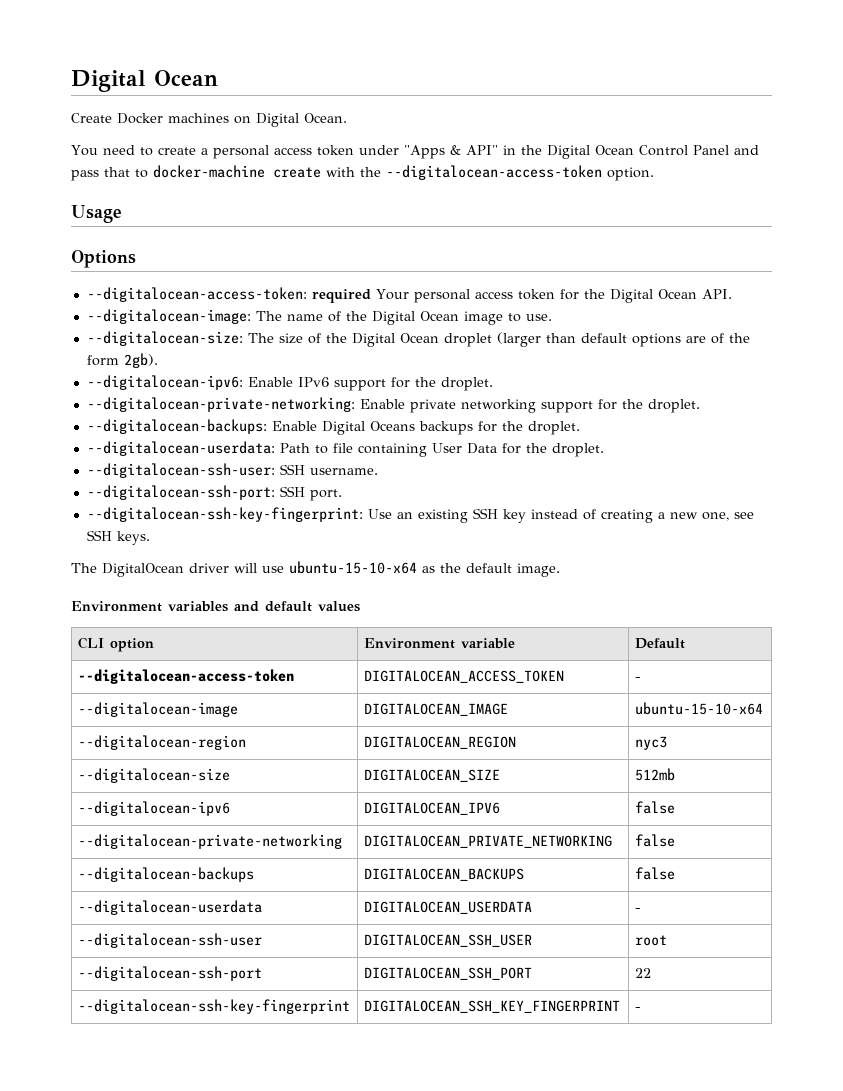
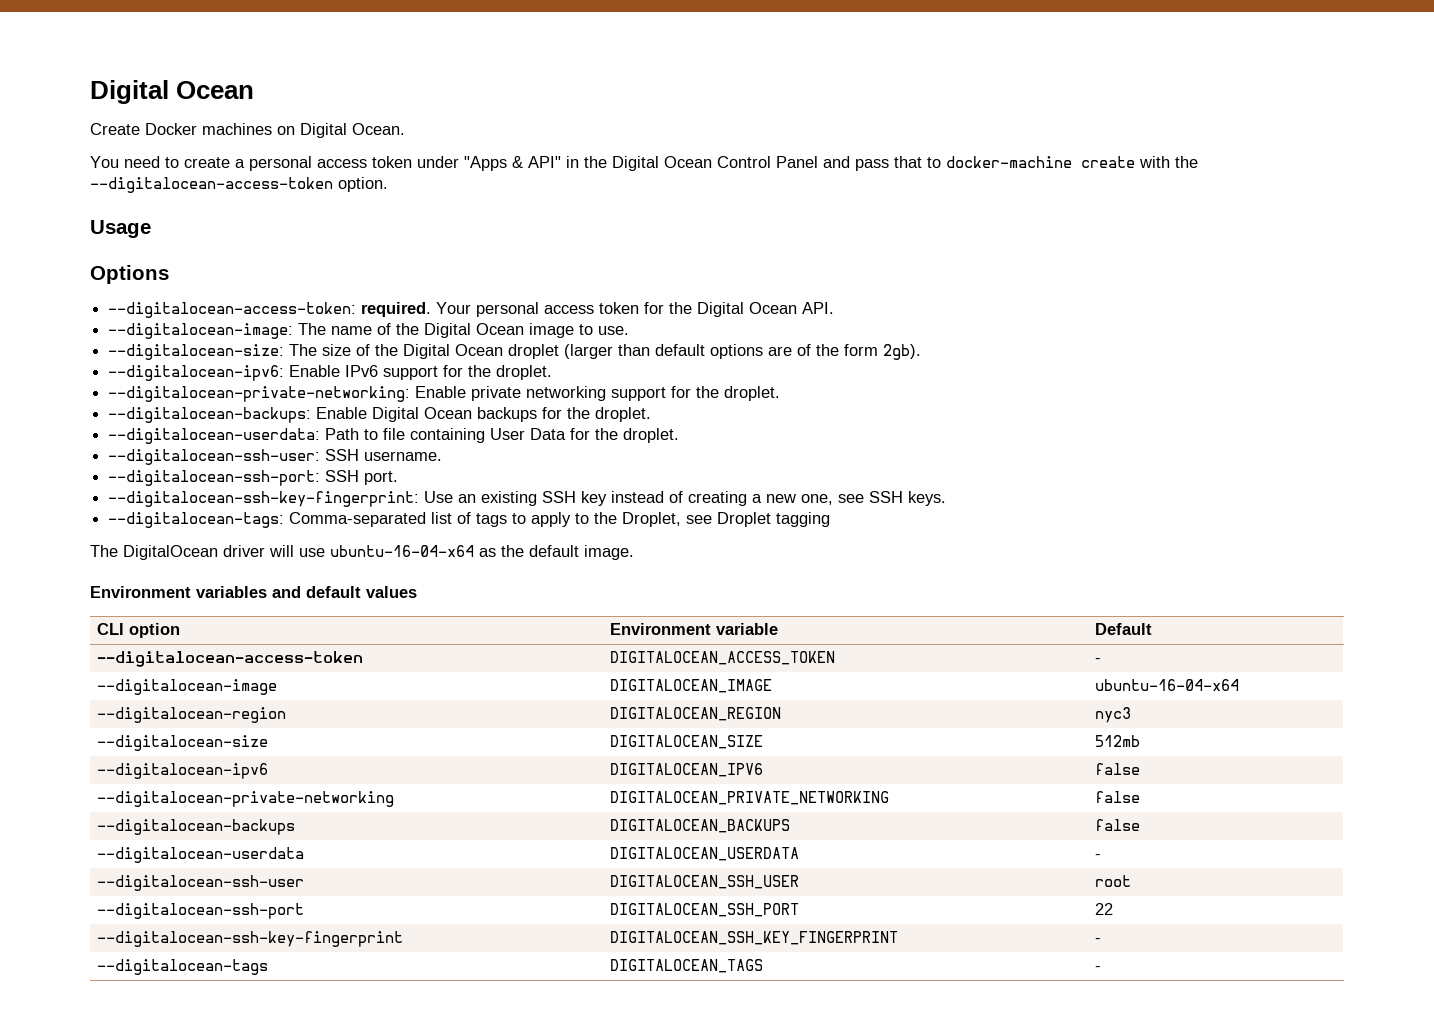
[311,289,371,303] required -> [361,302,432,317] required.
[369,421,415,431] Oceans -> [424,407,473,419] Ocean
(150, 538) none -> [108,512,831,528] // --digitalocean-tags: Comma-separated list of tags to apply to the Droplet, see Droplet tagging
[289,561,417,574] ubuntu-15-10-x64 -> [330,545,474,557] ubuntu-16-04-x64
[634,702,763,715] ubuntu-15-10-x64 -> [1095,679,1240,691] ubuntu-16-04-x64
(641, 1009) none -> [97,959,269,975] [610,959,764,973] [1095,966,1102,971] // --digitalocean-tags | DIGITALOCEAN_TAGS | -

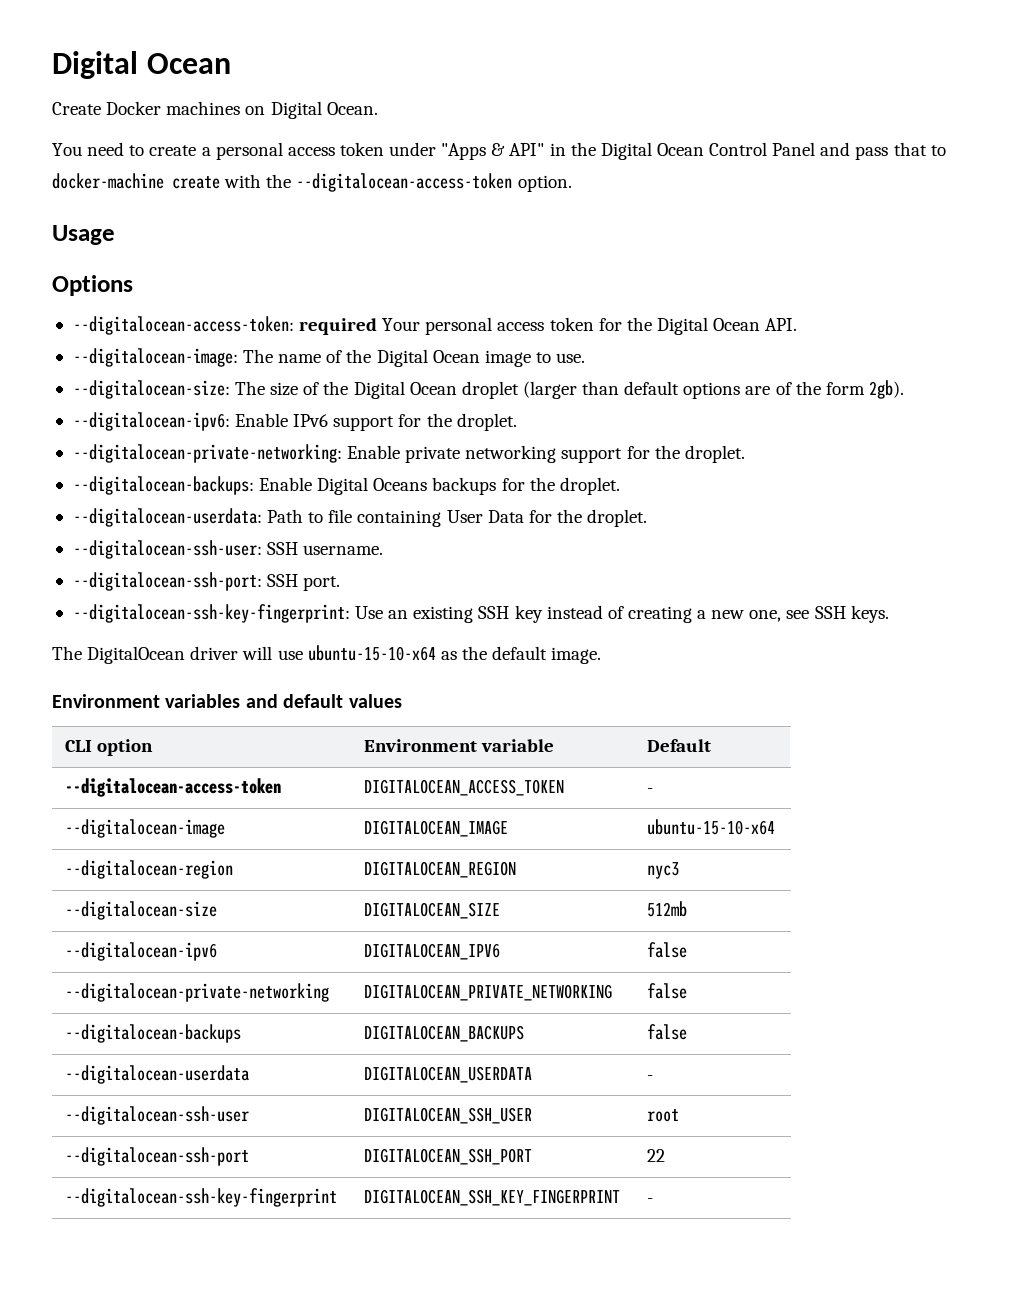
[361,302,432,317] required. -> [299,318,378,335] required
[424,407,473,419] Ocean -> [373,478,428,491] Oceans
[108,512,831,528] // --digitalocean-tags: Comma-separated list of tags to apply to the Droplet, see Droplet tagging -> (889, 614) none
[330,545,474,557] ubuntu-16-04-x64 -> [307,645,436,661] ubuntu-15-10-x64
[1095,679,1240,691] ubuntu-16-04-x64 -> [647,819,776,835] ubuntu-15-10-x64
[97,959,269,975] [610,959,764,973] [1095,966,1102,971] // --digitalocean-tags | DIGITALOCEAN_TAGS | - -> (654, 1200) none

